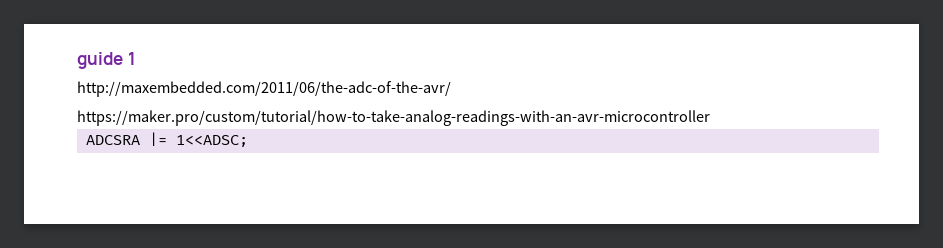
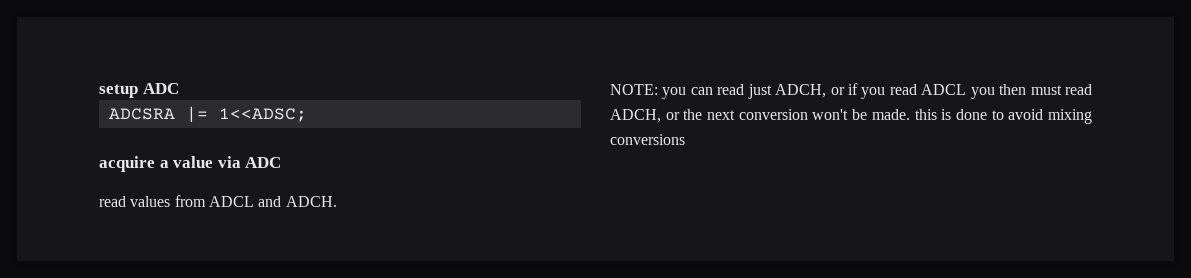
[77,52,135,69] [77,81,451,97] [77,110,710,126] guide 1 // http://maxembedded.com/2011/06/the-adc-of-the-avr/ // https://maker.pro/custom/tutorial/how-to-take-analog-readings-with-an-avr-microcontroller -> [99,83,179,98] setup ADC
(248, 141) none -> [99,156,282,172] [99,195,337,207] [610,83,1092,99] [610,109,1092,124] [610,134,685,145] // acquire a value via ADC // read values from ADCL and ADCH. // NOTE: you can read just ADCH, or if you read ADCL you then must read ADCH, or the next conversion won't be made. this is done to avoid mixing conversions

